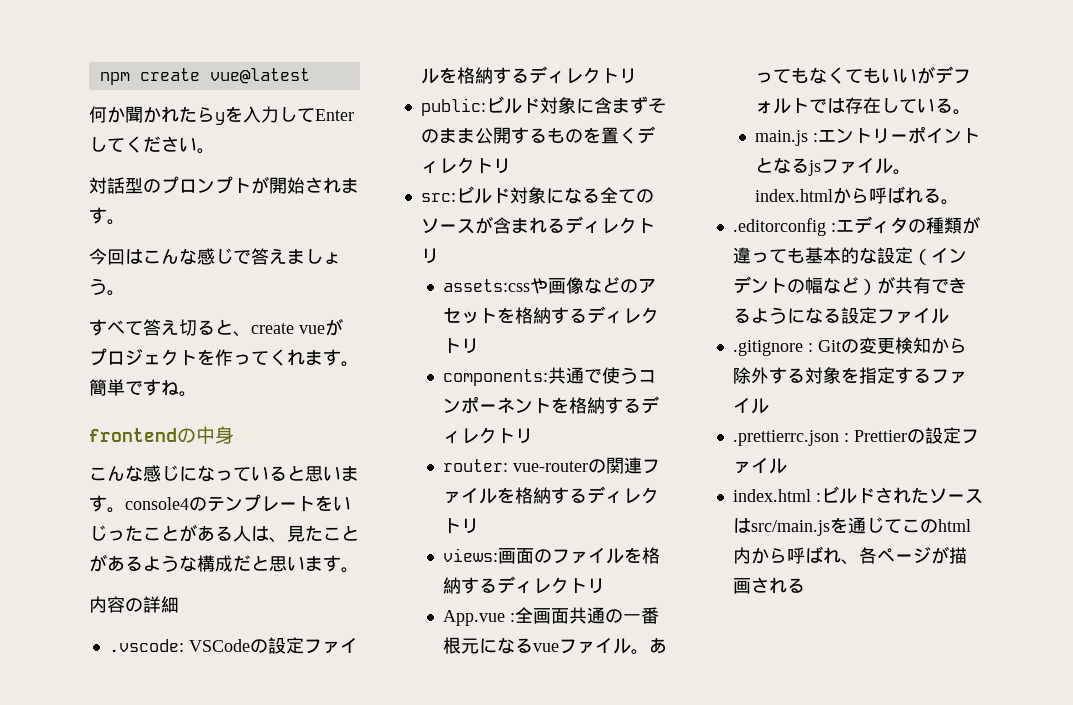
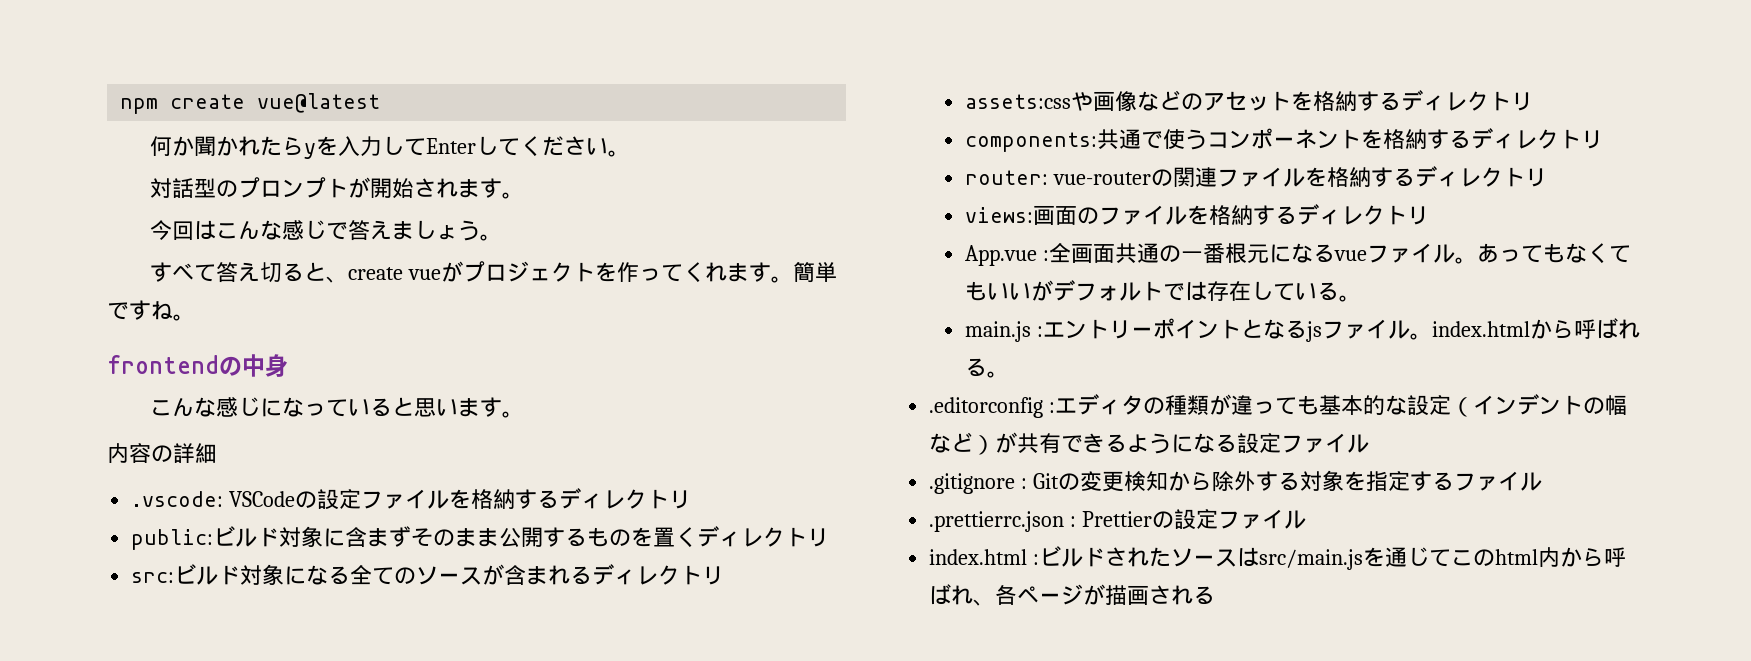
[125,494,351,512] [89,524,359,543] [89,554,359,573] console4のテンプレートをいじったことがある人は、見たことがあるような構成だと思います。 -> (524, 414) none

